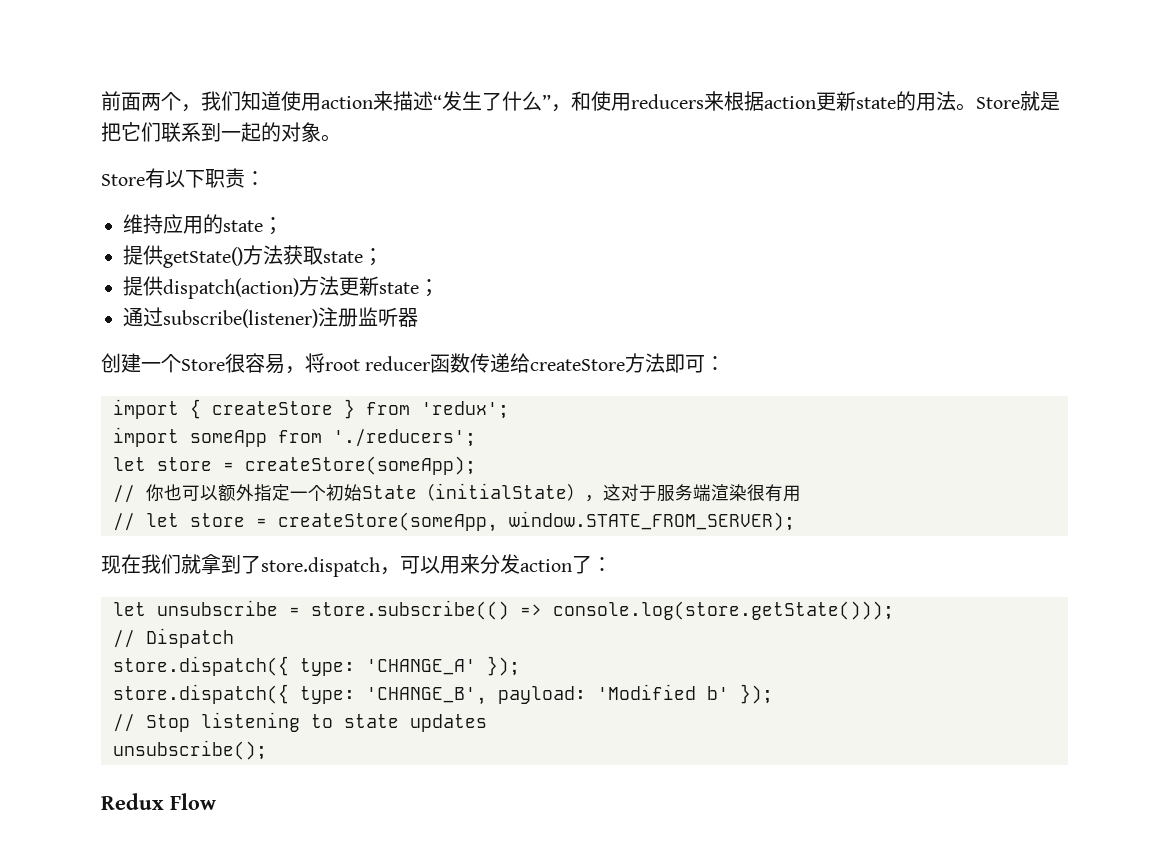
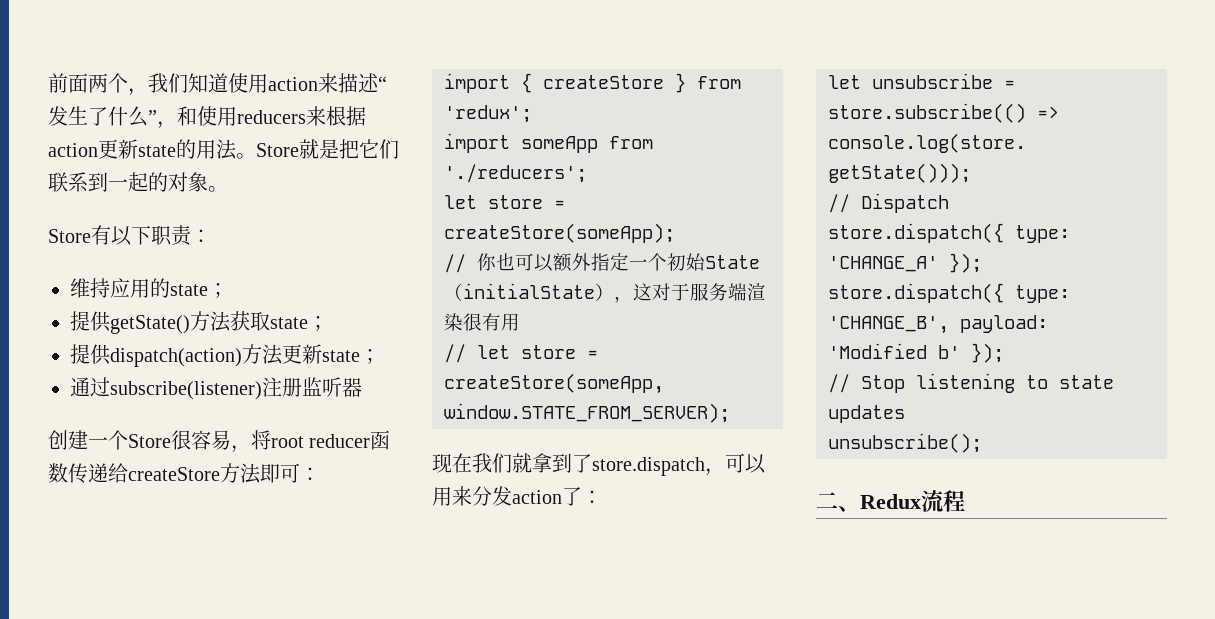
[101,793,216,810] Redux Flow -> [816,490,965,512] 二、Redux流程

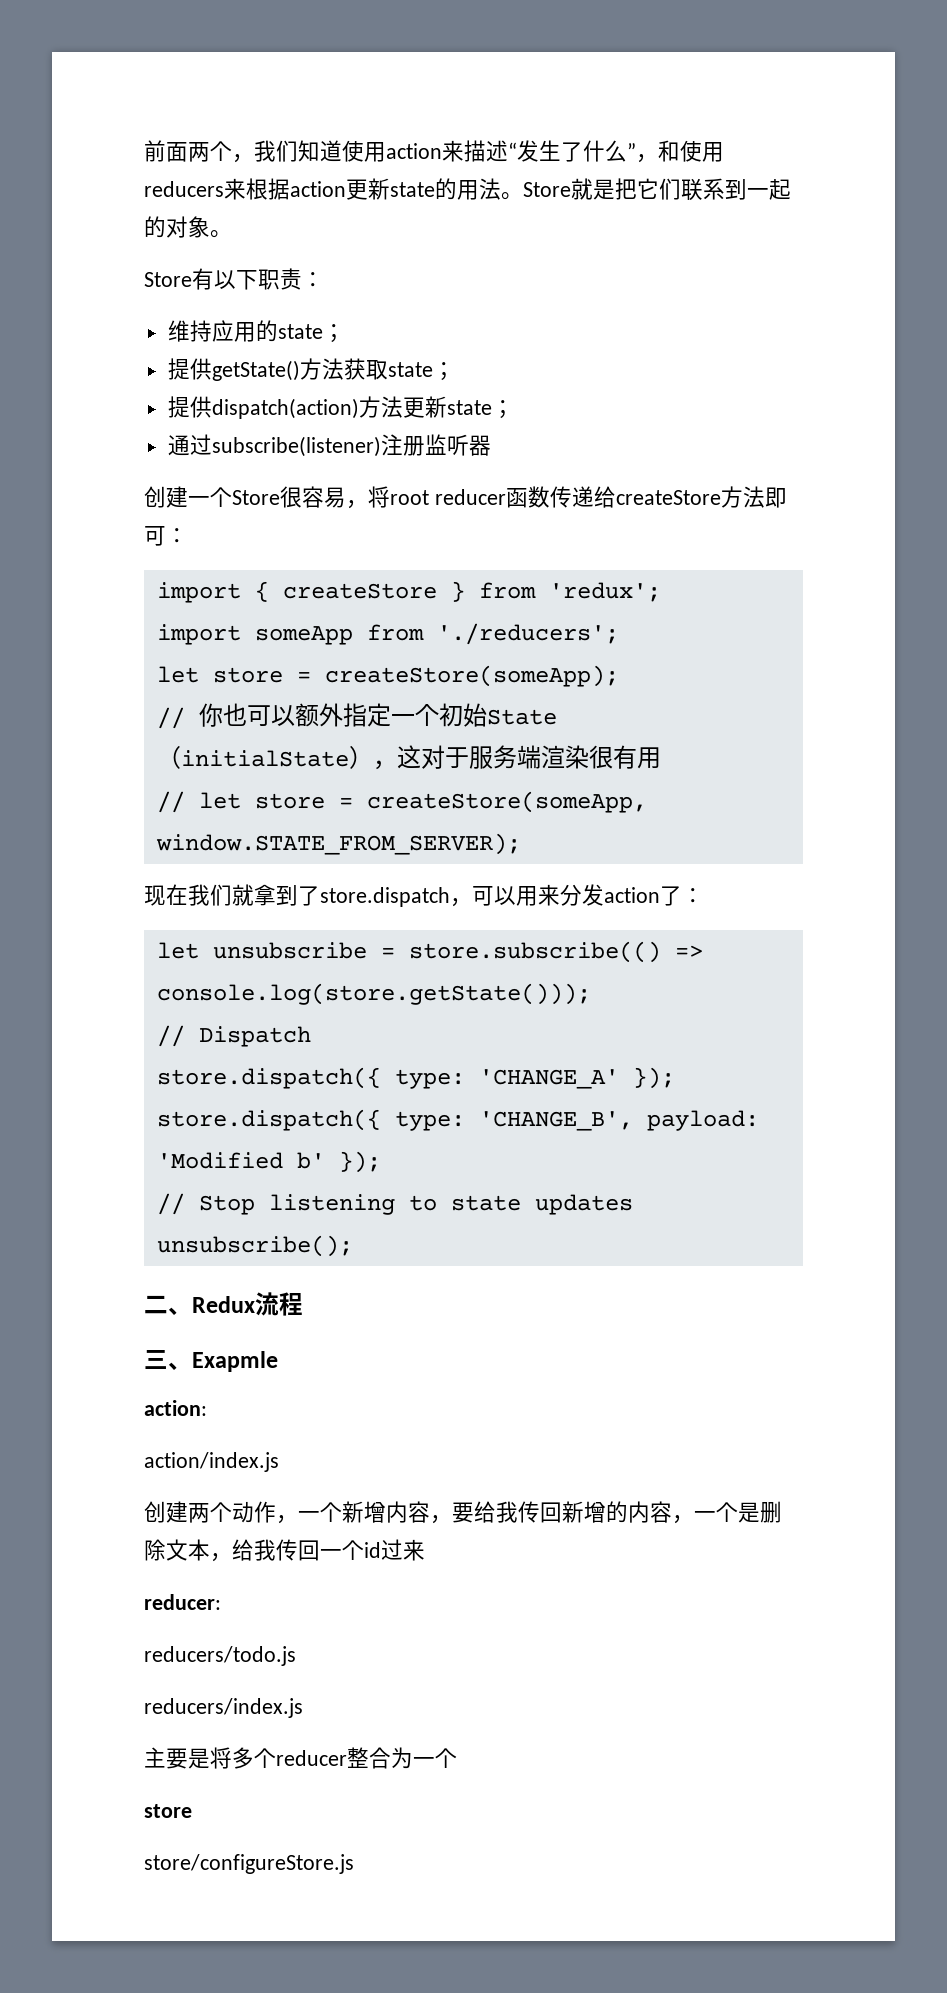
(965, 501) none -> [144,1350,278,1372] [144,1400,207,1416] [144,1452,279,1472] [144,1501,782,1524] [144,1539,425,1562] [144,1594,221,1610] [144,1646,296,1666] [144,1698,303,1718] [144,1747,457,1769] [144,1804,192,1818] [144,1854,354,1874] // 三、Exapmle // action: // action/index.js // 创建两个动作，一个新增内容，要给我传回新增的内容，一个是删除文本，给我传回一个id过来 // reducer: // reducers/todo.js // reducers/index.js // 主要是将多个reducer整合为一个 // store // store/configureStore.js

